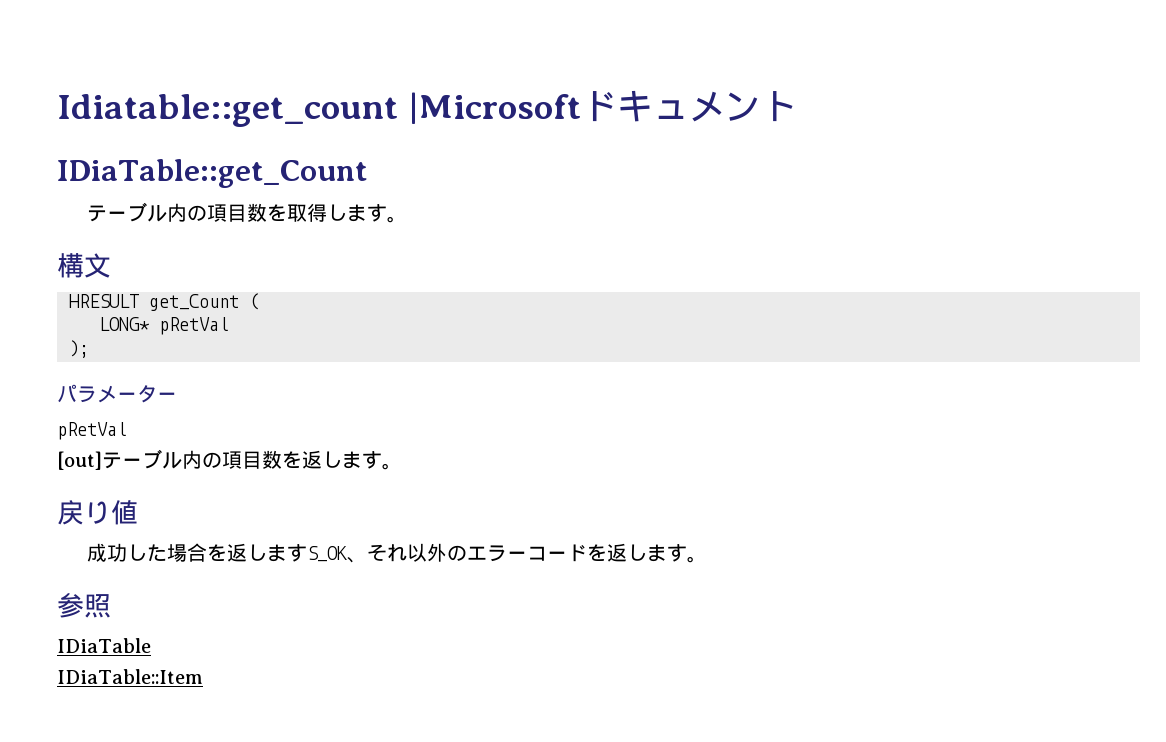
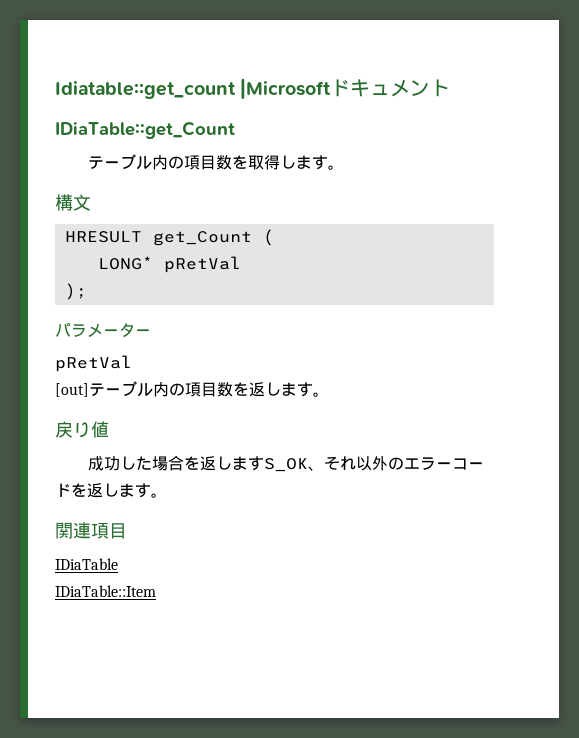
[57,593,111,618] 参照 -> [55,522,127,539] 関連項目

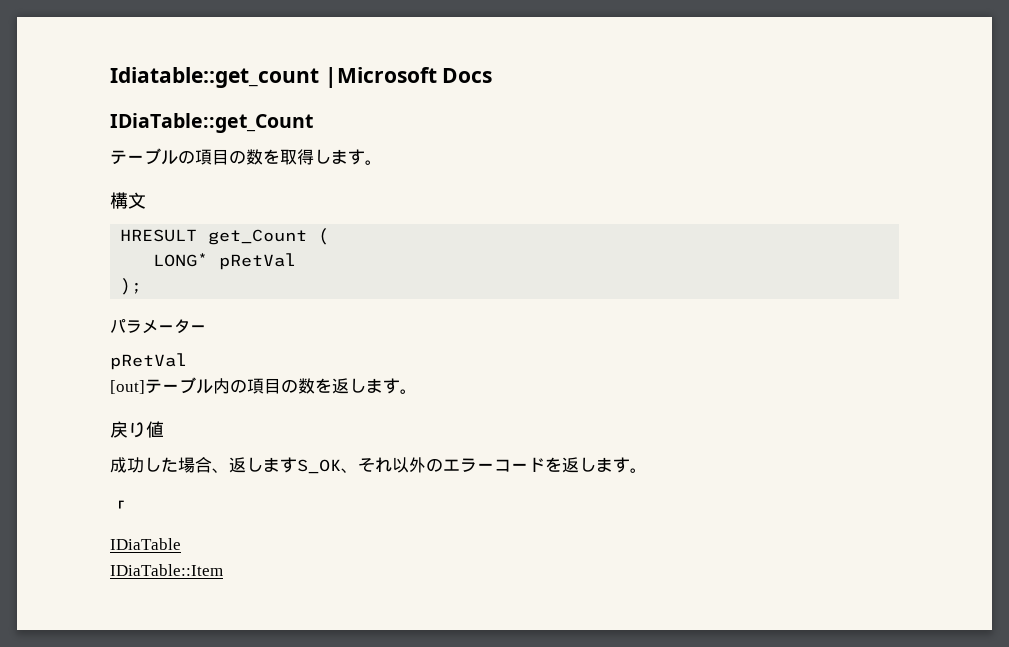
[330,79,451,97] ドキュメント -> [442,68,493,83] Docs
[152,155,217,170] 内の項目 -> [178,149,246,165] の項目の
(217, 389) none -> [281,379,298,393] の
[184,456,201,470] を -> [212,468,229,473] 、
[55,522,127,539] 関連項目 -> [110,500,128,515] 「

